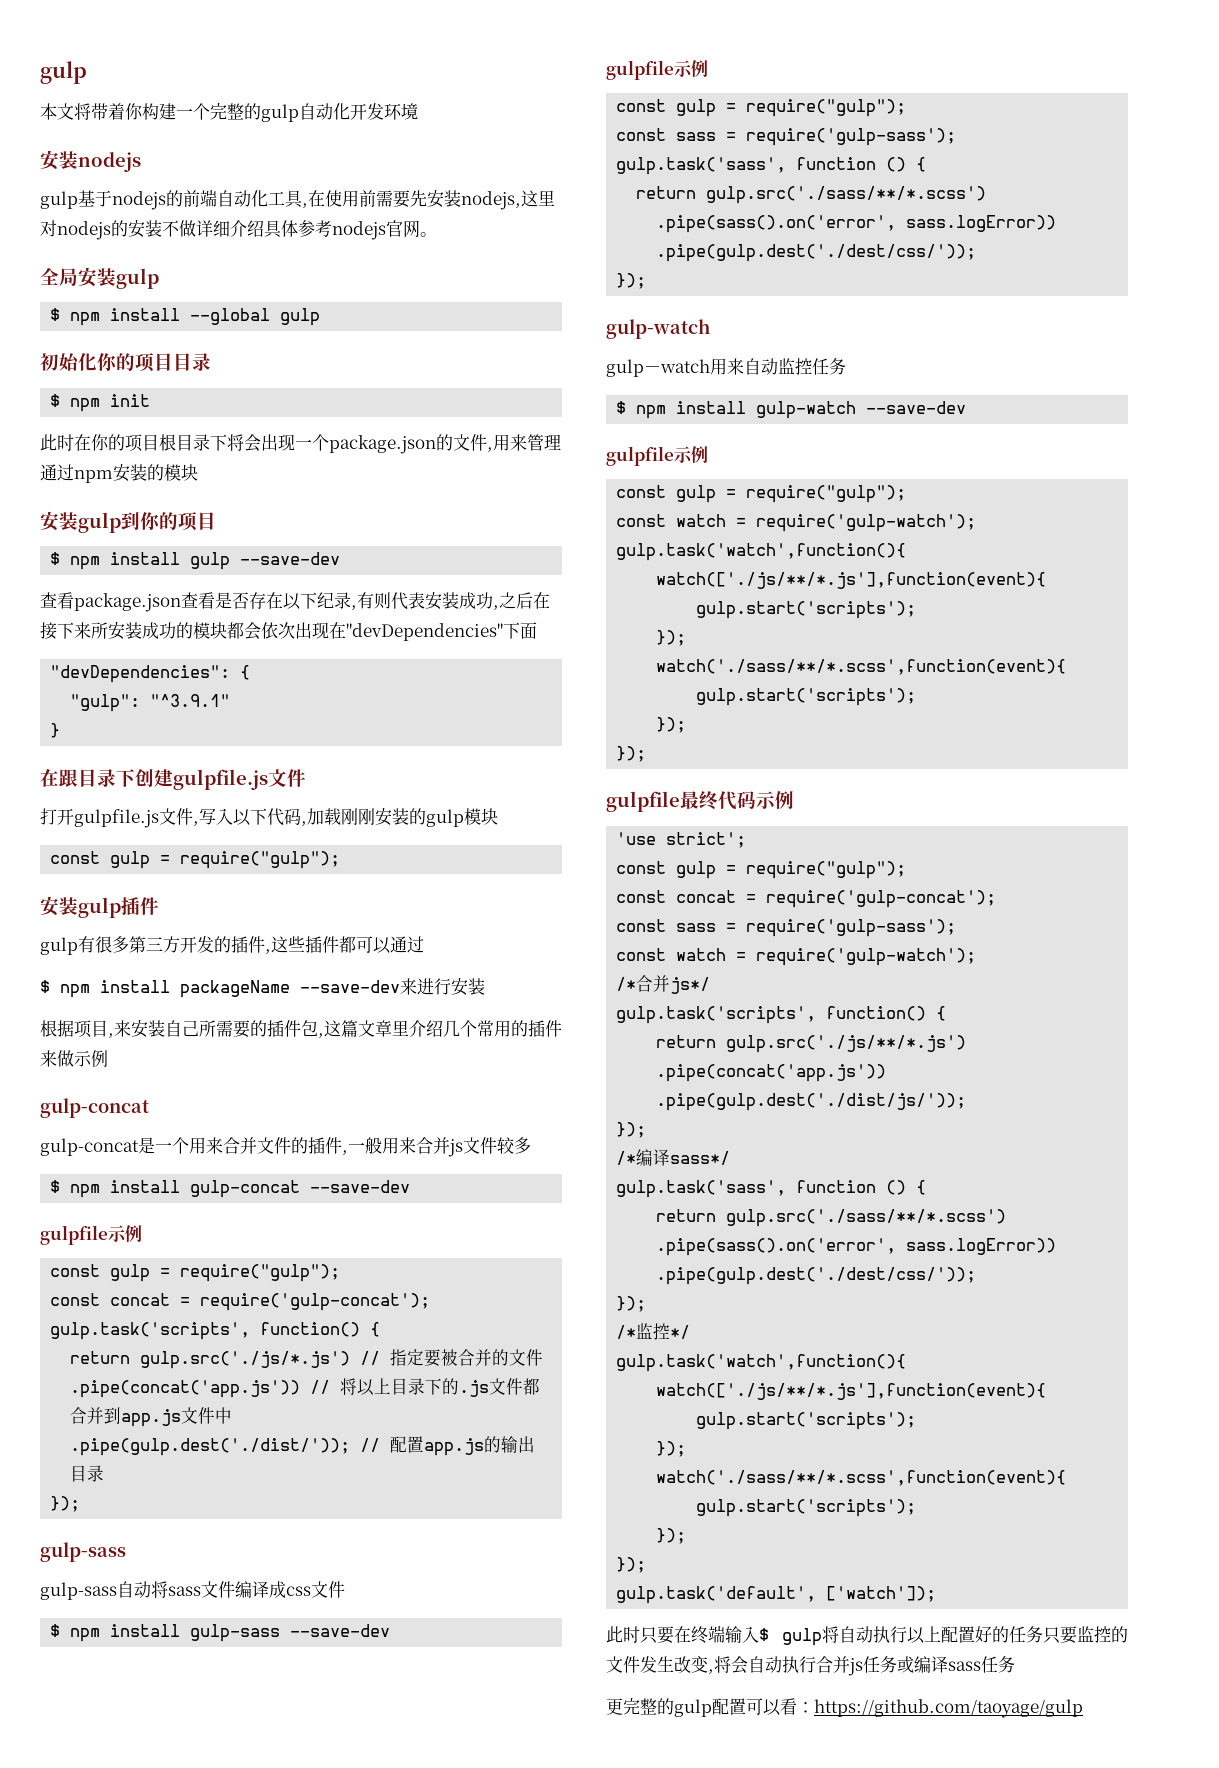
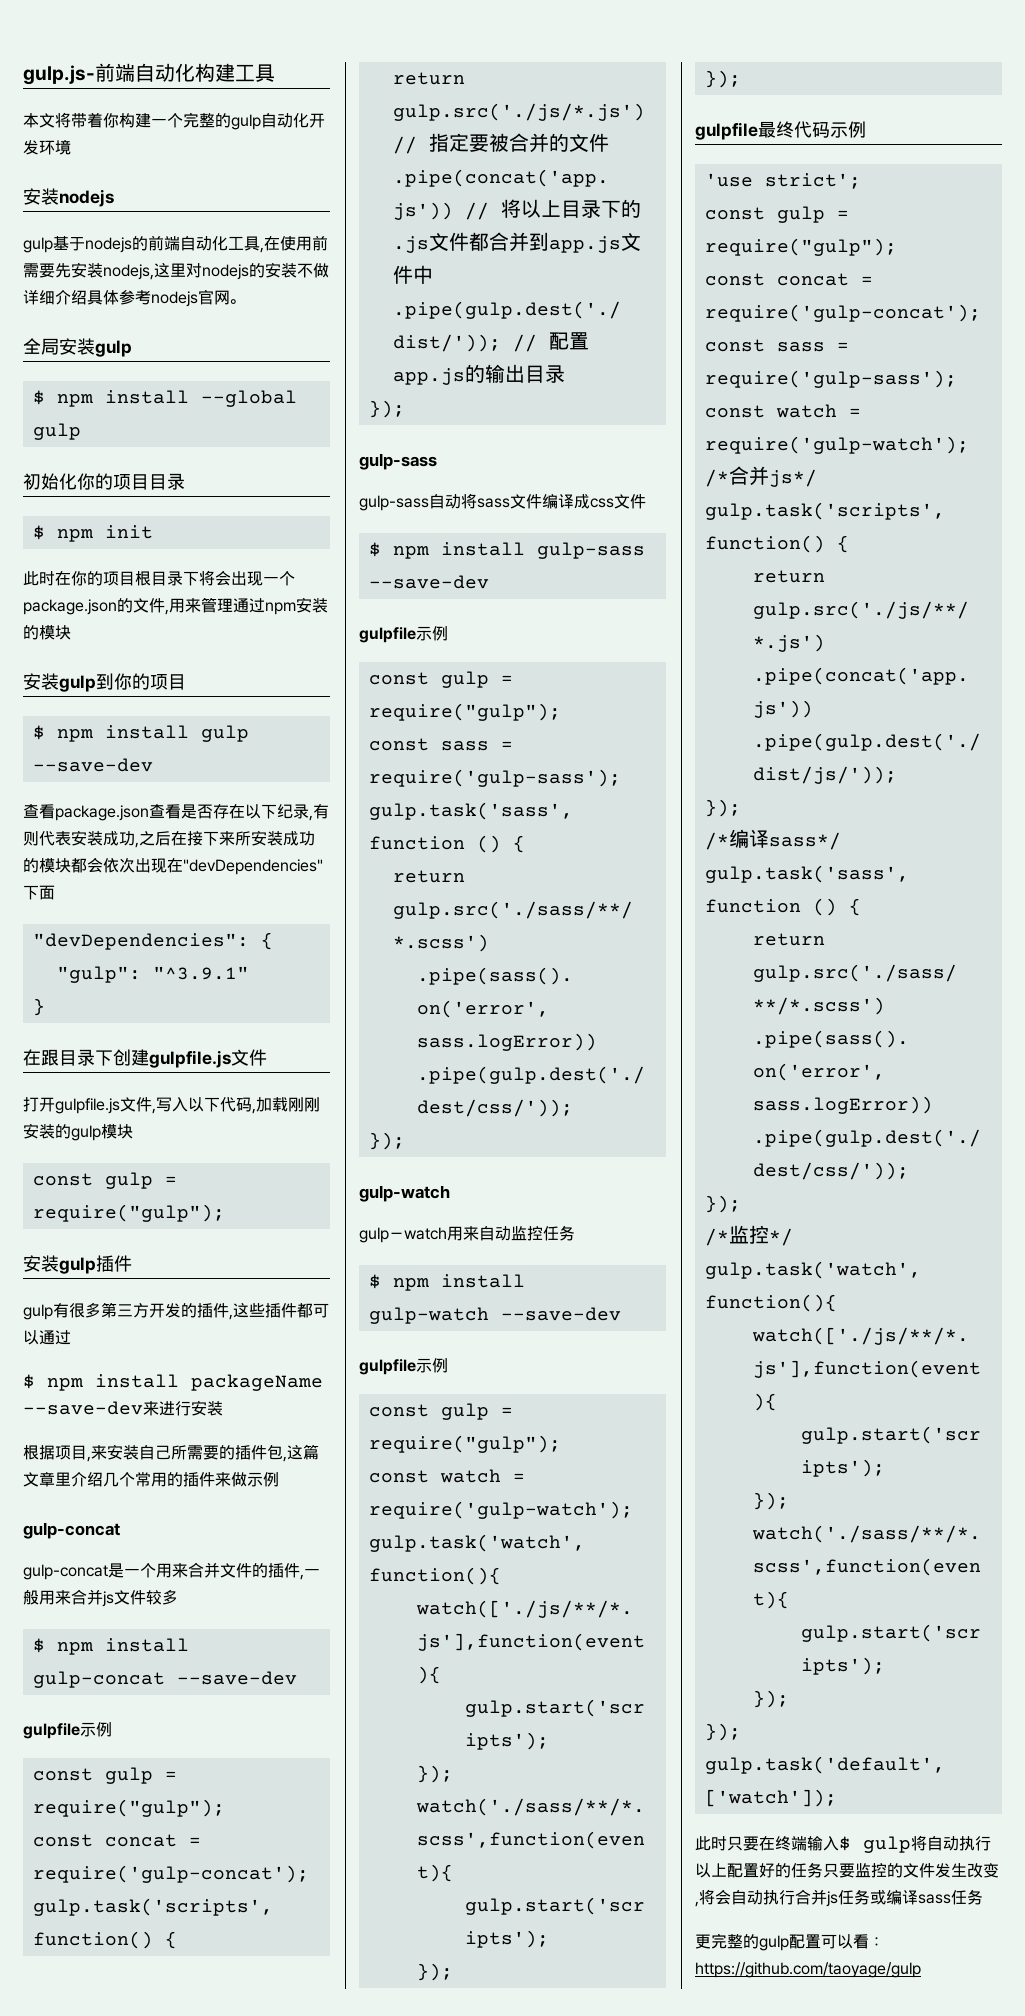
[40,61,87,84] gulp -> [23,63,275,85] gulp.js-前端自动化构建工具

